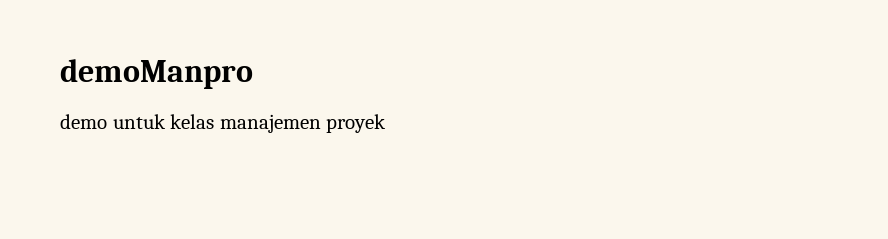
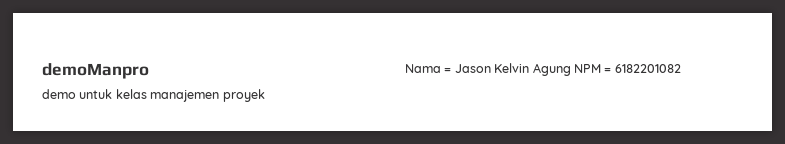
(387, 123) none -> [405,63,681,76] // Nama = Jason Kelvin Agung NPM = 6182201082

